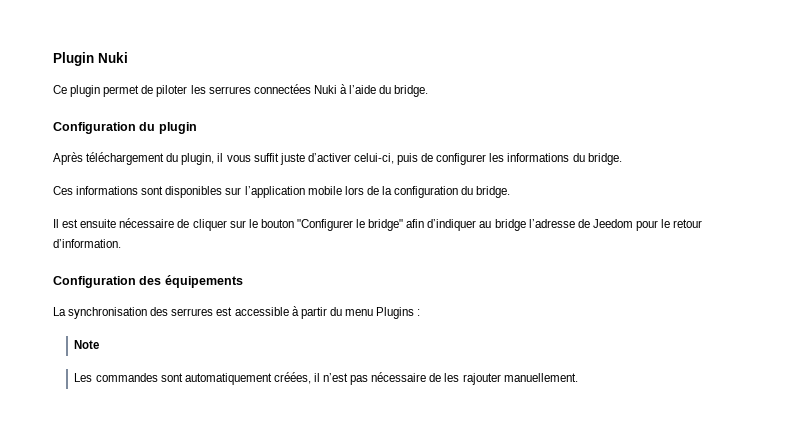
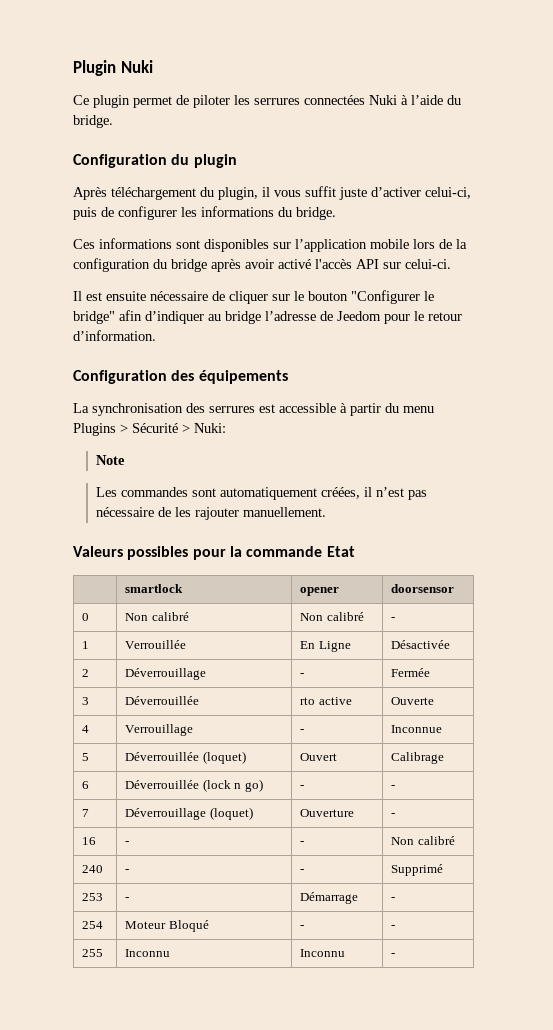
[476,186,511,198] bridge. -> [171,259,451,272] bridge après avoir activé l'accès API sur celui-ci.
[417,309,421,316] : -> [120,423,226,433] > Sécurité > Nuki:
(578, 377) none -> [73,546,355,560] [125,584,184,593] [300,587,340,596] [391,584,455,593] [82,613,90,621] [125,612,189,621] [300,612,364,621] [391,617,396,621] [82,641,90,649] [125,640,187,649] [300,641,351,652] [391,640,451,649] [82,669,90,677] [125,668,207,680] [300,673,305,677] [391,668,431,677] [82,697,90,705] [125,696,200,705] [300,697,352,705] [391,697,435,705] [82,725,90,733] [125,724,194,736] [300,729,305,733] [391,725,443,733] [82,753,90,761] [125,751,246,764] [300,753,338,761] [391,752,445,764] [82,781,90,789] [125,779,263,792] [300,785,305,789] [391,785,396,789] [82,809,90,817] [125,807,253,820] [300,809,355,817] [391,813,396,817] [82,837,97,845] [125,841,130,845] [300,841,305,845] [391,836,455,845] [82,865,104,873] [125,869,130,873] [300,869,305,873] [391,864,444,876] [82,893,104,901] [125,897,130,901] [300,892,359,904] [391,897,396,901] [82,921,104,929] [125,920,209,932] [300,925,305,929] [391,925,396,929] [82,949,104,957] [125,949,171,957] [300,949,346,957] [391,953,396,957] // Valeurs possibles pour la commande Etat // | smartlock | opener | doorsensor // 0 | Non calibré | Non calibré | - // 1 | Verrouillée | En Ligne | Désactivée // 2 | Déverrouillage | - | Fermée // 3 | Déverrouillée | rto active | Ouverte // 4 | Verrouillage | - | Inconnue // 5 | Déverrouillée (loquet) | Ouvert | Calibrage // 6 | Déverrouillée (lock n go) | - | - // 7 | Déverrouillage (loquet) | Ouverture | - // 16 | - | - | Non calibré // 240 | - | - | Supprimé // 253 | - | Démarrage | - // 254 | Moteur Bloqué | - | - // 255 | Inconnu | Inconnu | -

